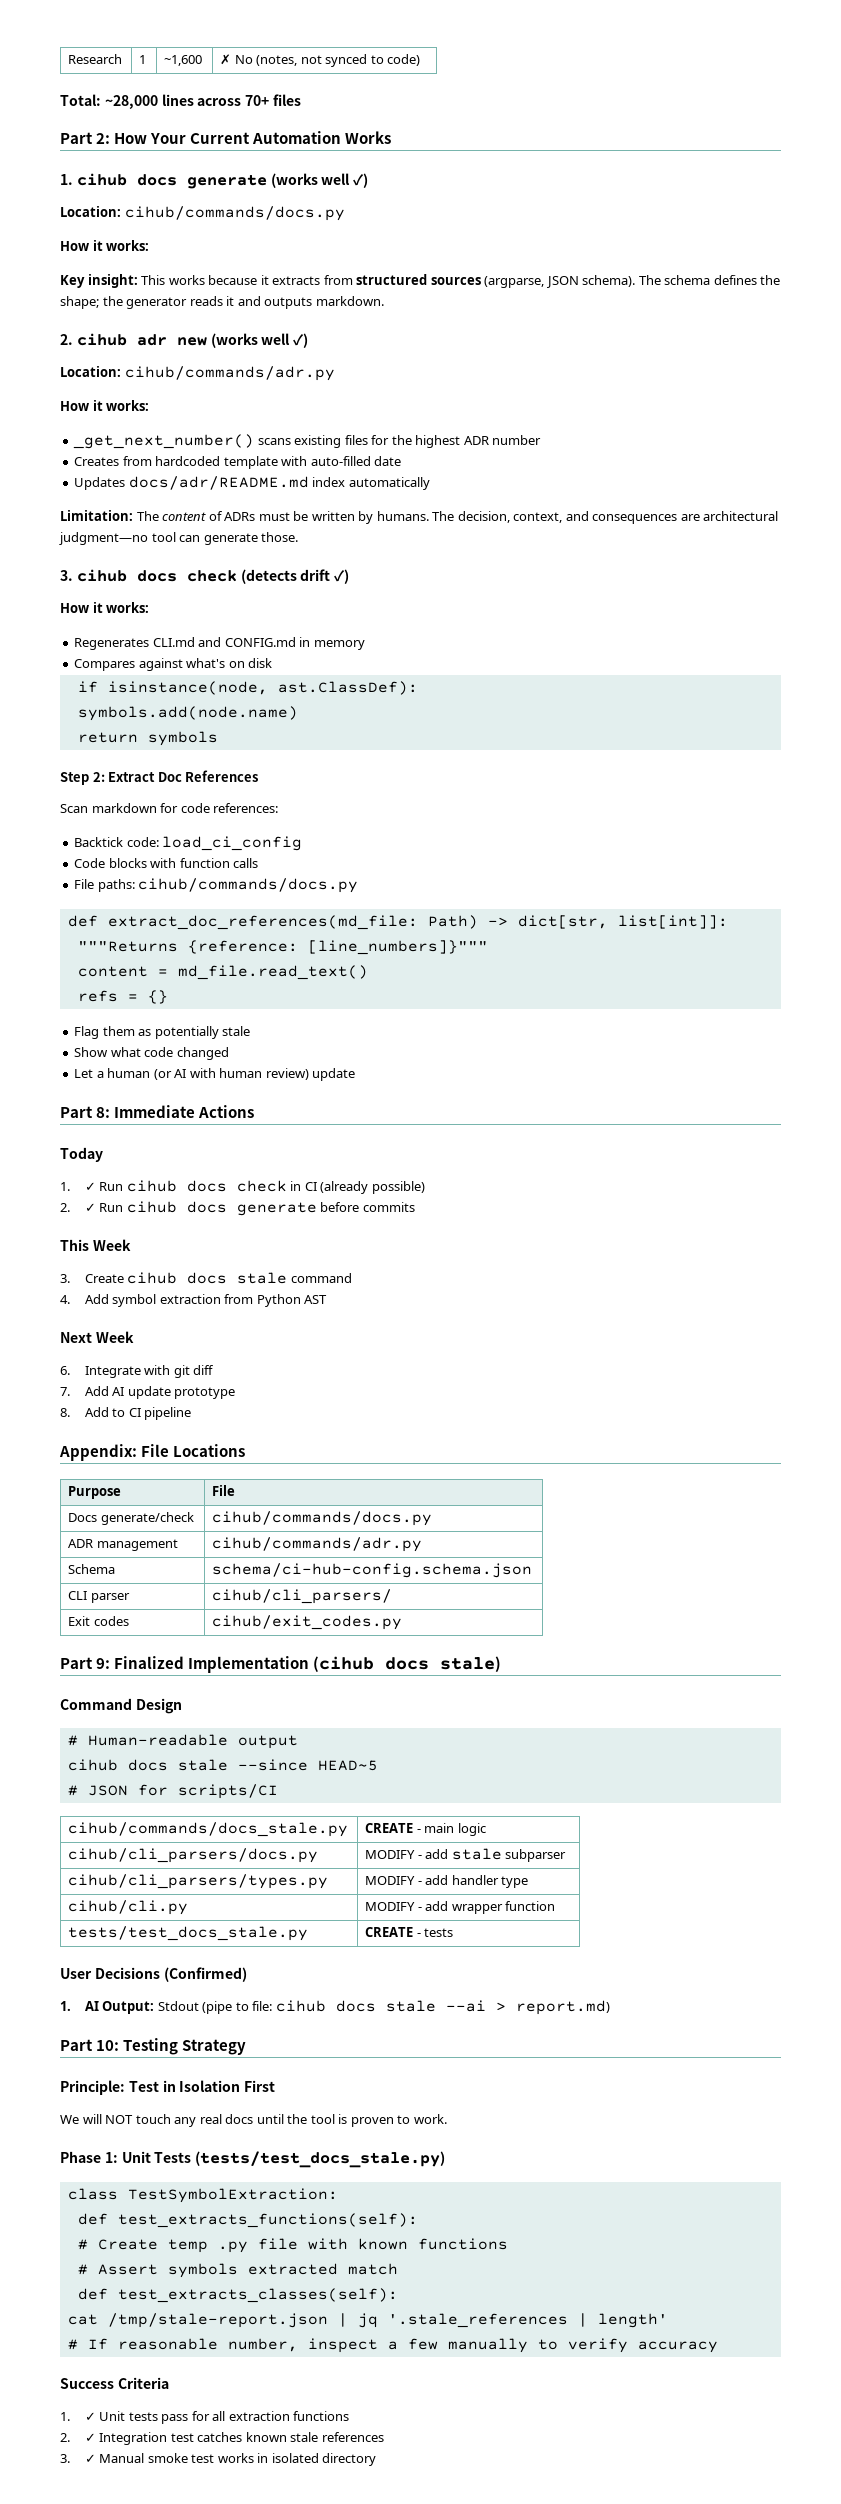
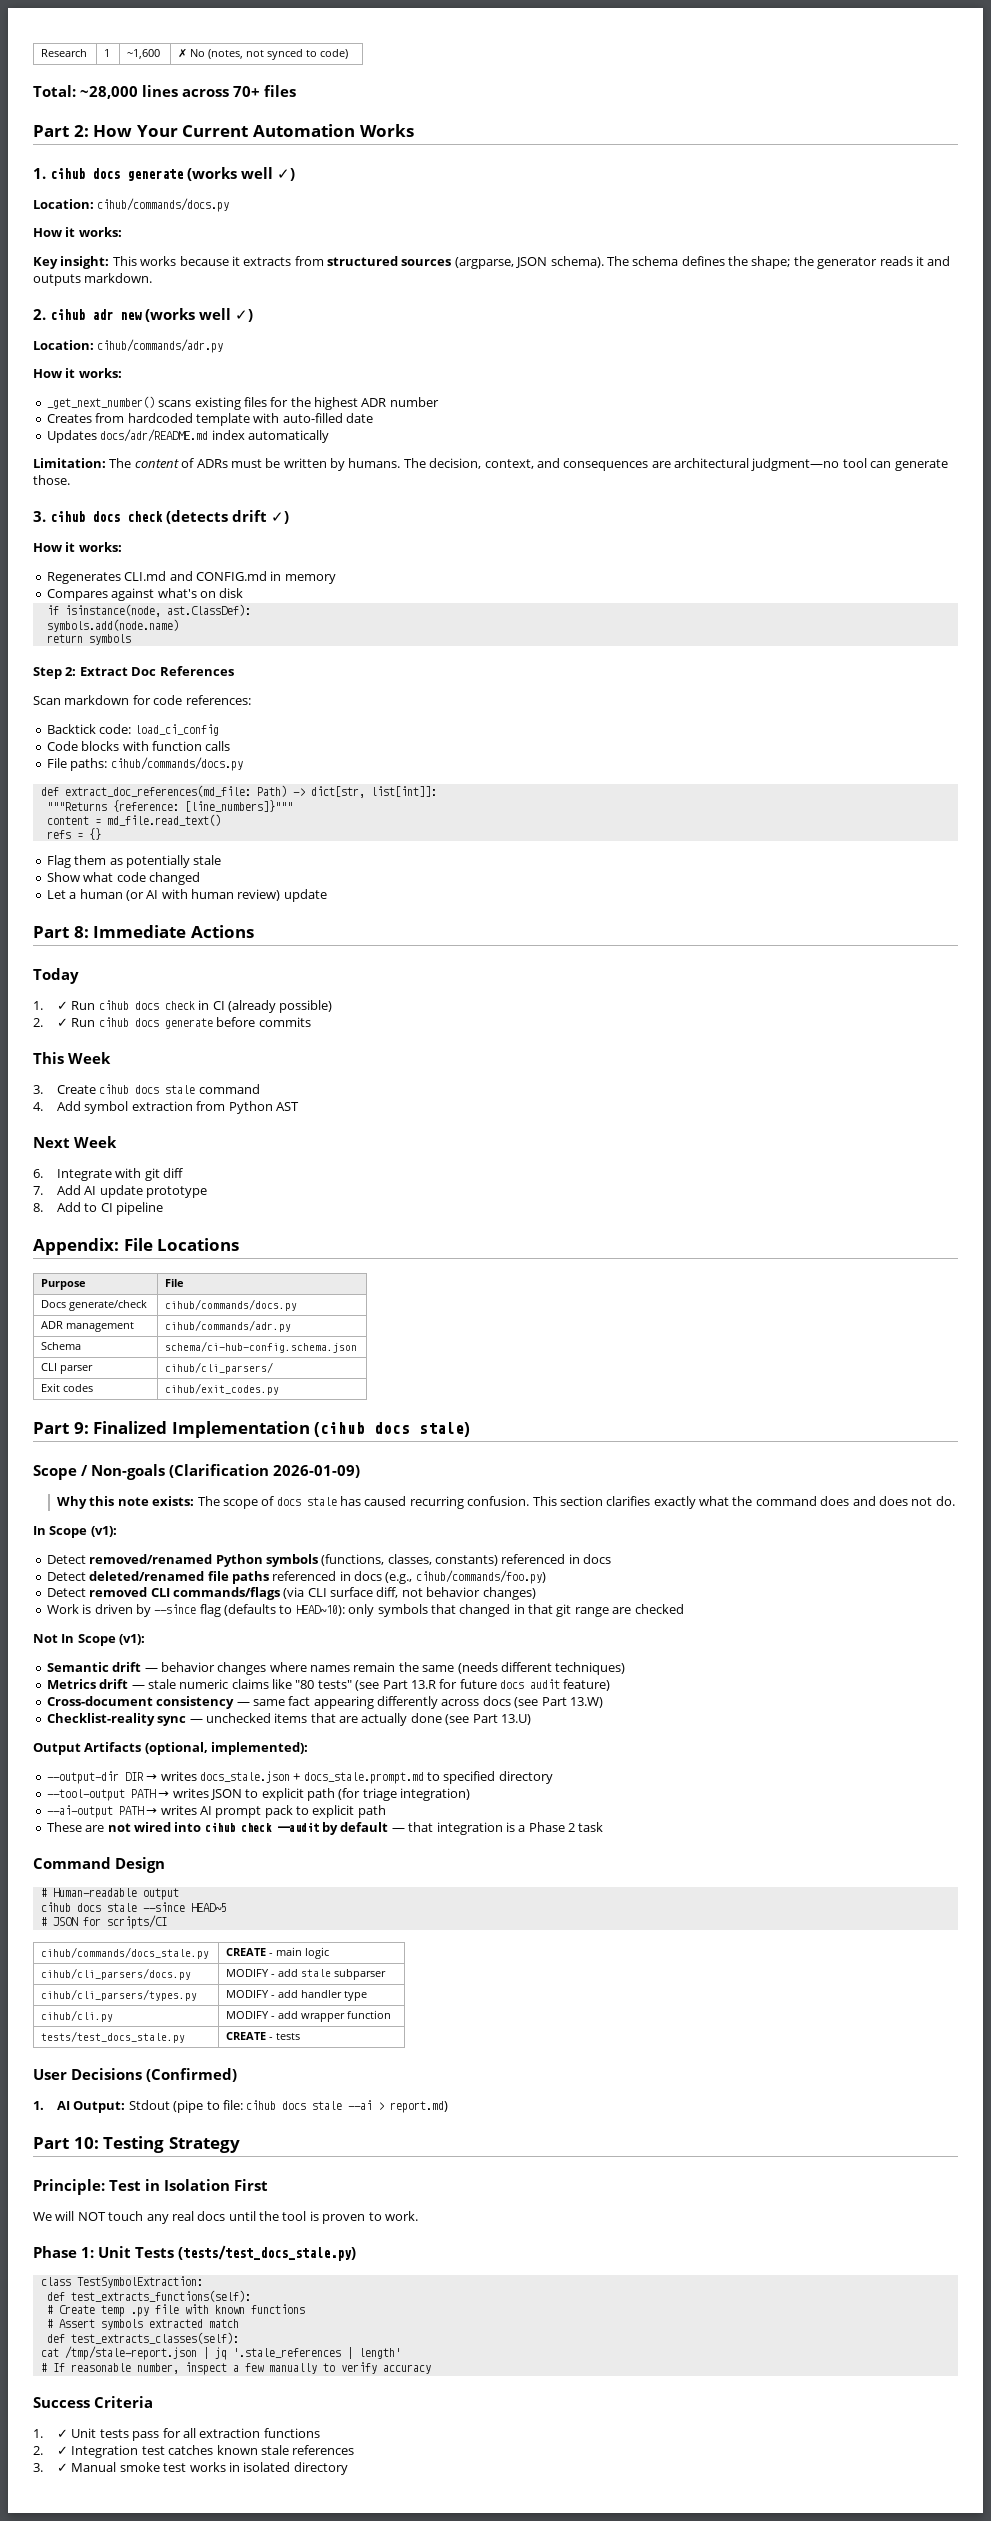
(502, 1664) none -> [33,1464,360,1480] [57,1496,955,1509] [33,1526,117,1538] [46,1554,612,1567] [46,1570,546,1584] [46,1587,536,1600] [46,1604,684,1617] [33,1634,146,1646] [46,1662,626,1675] [46,1679,611,1691] [46,1696,603,1709] [46,1713,531,1726] [33,1742,309,1755] [46,1771,553,1784] [46,1788,471,1801] [46,1805,386,1818] [46,1822,604,1835] // Scope / Non-goals (Clarification 2026-01-09) // Why this note exists: The scope of docs stale has caused recurring confusion. This section clarifies exactly what the command does and does not do. // In Scope (v1): // Detect removed/renamed Python symbols (functions, classes, constants) referenced in docs // Detect deleted/renamed file paths referenced in docs (e.g., cihub/commands/foo.py) // Detect removed CLI commands/flags (via CLI surface diff, not behavior changes) // Work is driven by --since flag (defaults to HEAD~10): only symbols that changed in that git range are checked // Not In Scope (v1): // Semantic drift — behavior changes where names remain the same (needs different techniques) // Metrics drift — stale numeric claims like "80 tests" (see Part 13.R for future docs audit feature) // Cross-document consistency — same fact appearing differently across docs (see Part 13.W) // Checklist-reality sync — unchecked items that are actually done (see Part 13.U) // Output Artifacts (optional, implemented): // --output-dir DIR → writes docs_stale.json + docs_stale.prompt.md to specified directory // --tool-output PATH → writes JSON to explicit path (for triage integration) // --ai-output PATH → writes AI prompt pack to explicit path // These are not wired into cihub check --audit by default — that integration is a Phase 2 task

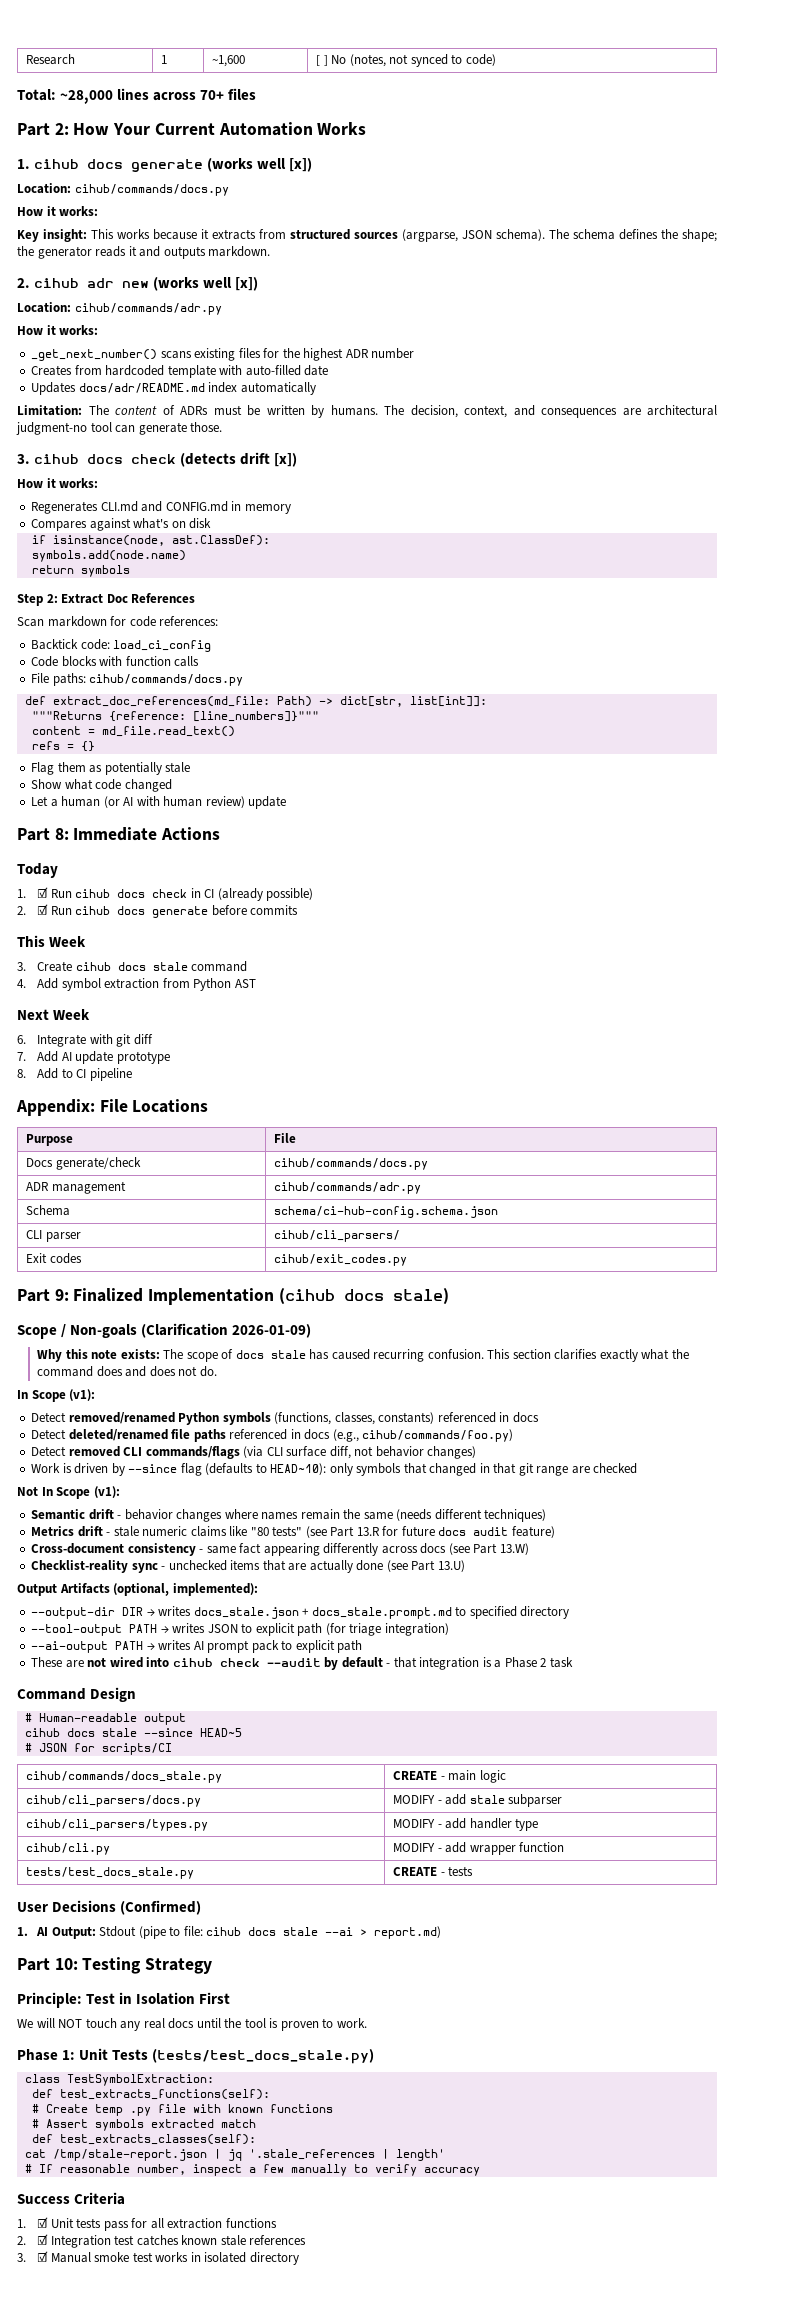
[178,48,188,58] ✗ -> [316,55,328,66] [ ]
[277,168,295,181] ✓) -> [289,158,313,172] [x])
[235,309,253,322] ✓) -> [235,277,259,291] [x])
[751,458,840,471] judgment—no -> [16,422,87,435] judgment-no
[271,511,289,524] ✓) -> [274,453,298,467] [x])
[57,1001,69,1010] ✓ -> [37,887,49,898] ☑
[57,1018,69,1027] ✓ -> [37,904,49,915] ☑
[144,1668,158,1672] — -> [117,1515,122,1519] -
[131,1685,145,1689] — -> [106,1532,111,1536] -
[236,1702,250,1706] — -> [199,1549,204,1553] -
[189,1719,203,1723] — -> [161,1566,166,1570] -
[391,1828,405,1832] — -> [386,1663,391,1667] -
[57,2429,69,2438] ✓ -> [37,2217,49,2228] ☑
[57,2446,69,2455] ✓ -> [37,2234,49,2245] ☑
[57,2463,69,2472] ✓ -> [37,2251,49,2262] ☑

